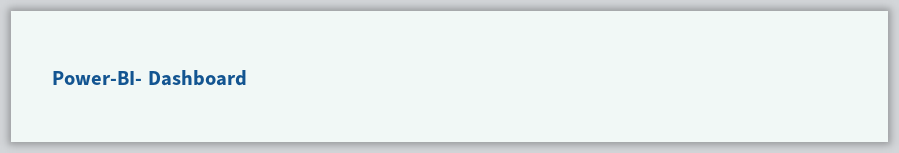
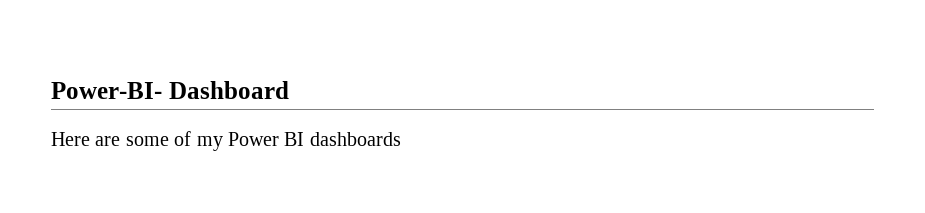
(247, 78) none -> [51,131,401,151] // Here are some of my Power BI dashboards

